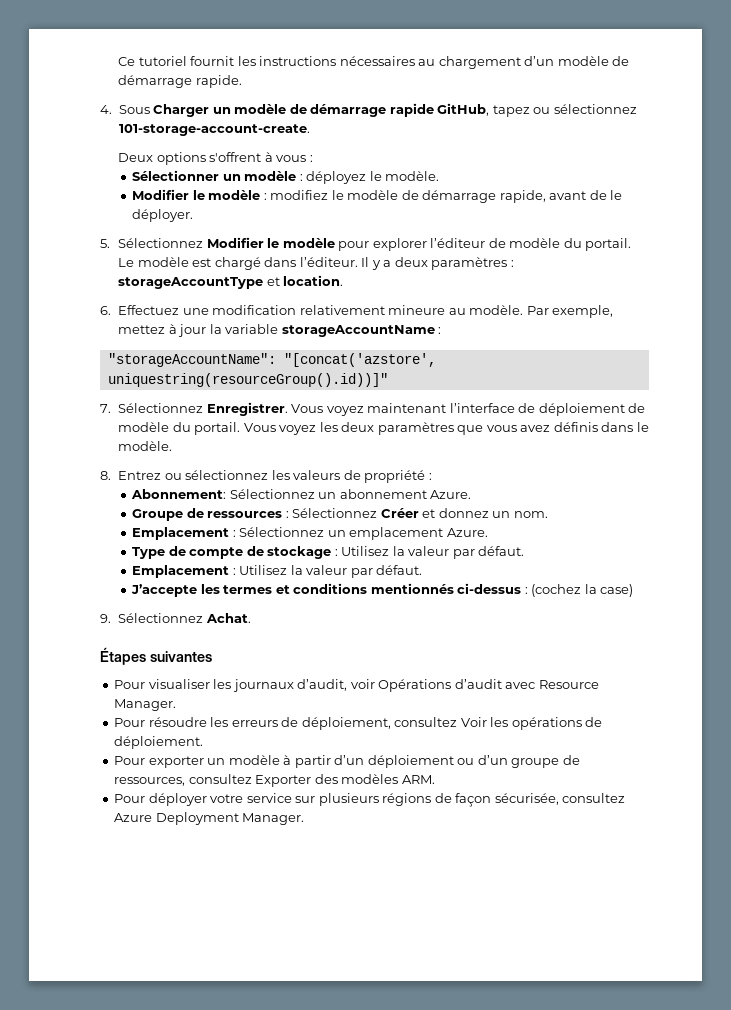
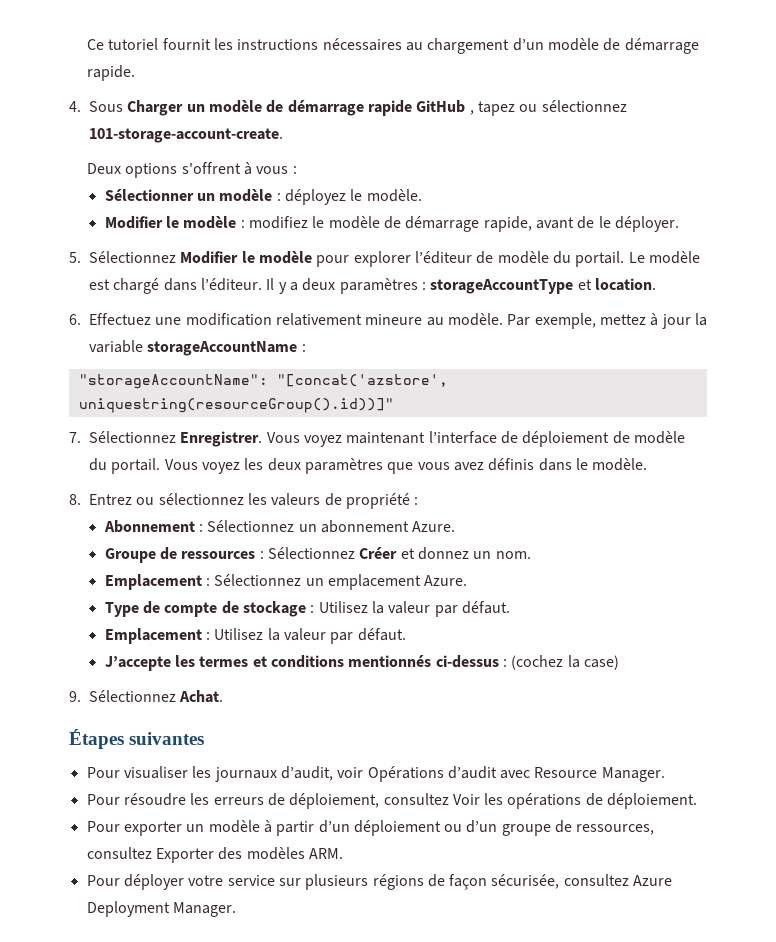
[437,103,490,116] GitHub, -> [416,100,474,115] GitHub ,
[131,489,227,499] Abonnement: -> [103,520,204,533] Abonnement :

